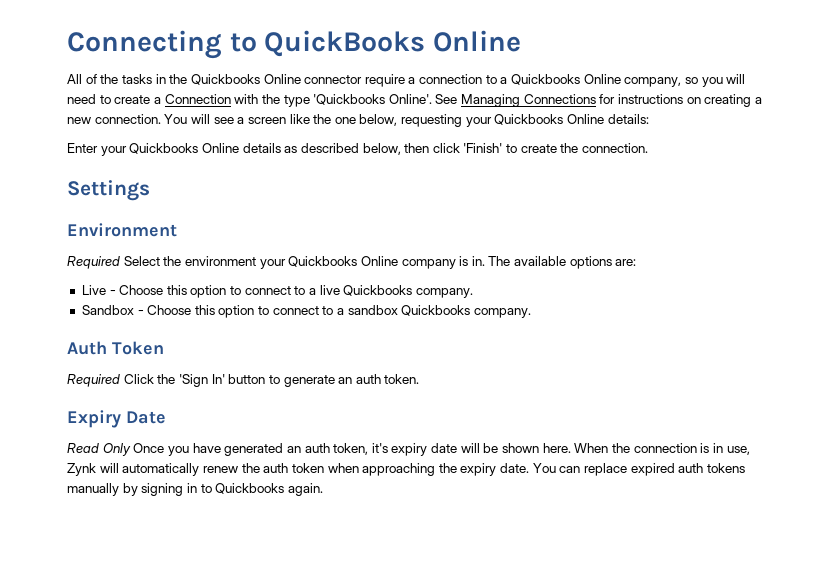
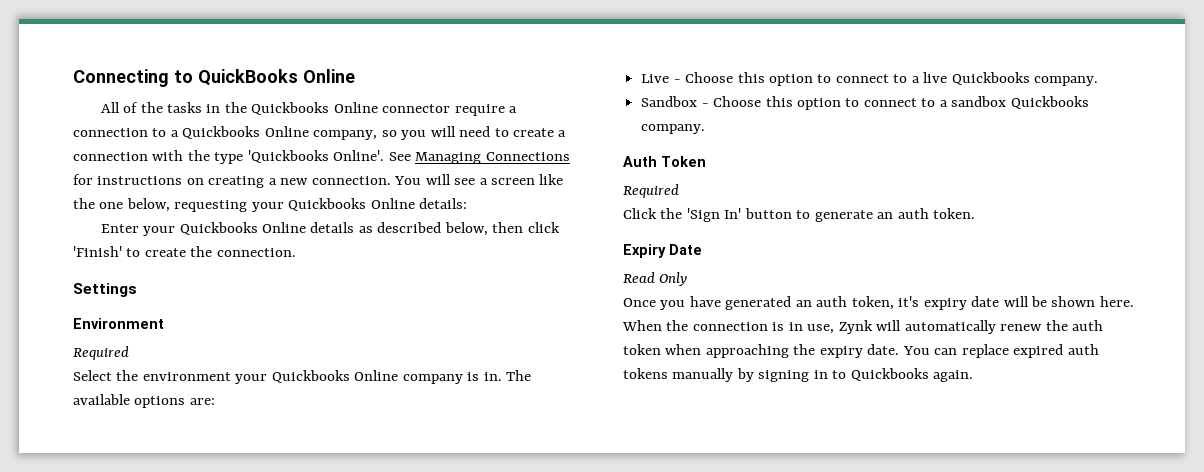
[164,94,231,104] Connection -> [73,152,148,161] connection
(120, 262) none -> (129, 353) //
(120, 380) none -> (679, 191) //
(131, 449) none -> (688, 279) //

